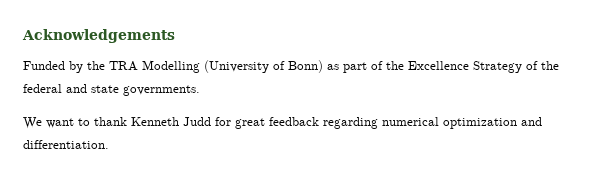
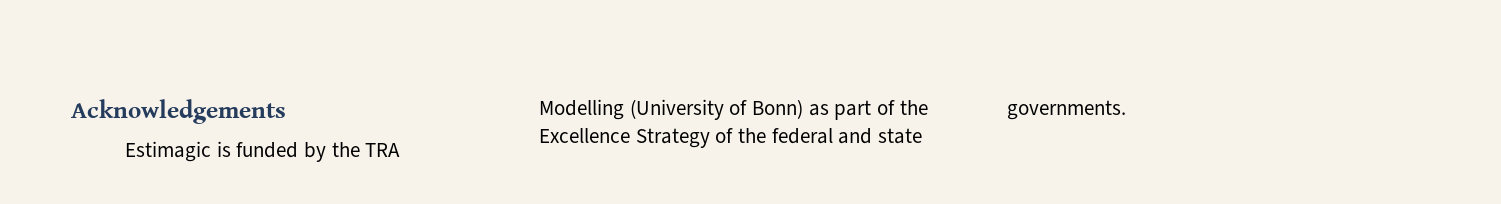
[23,61,65,70] Funded -> [125,141,299,162] Estimagic is funded
[23,117,542,129] [23,140,109,149] // We want to thank Kenneth Judd for great feedback regarding numerical optimization and differentiation. -> (1126, 110) none

